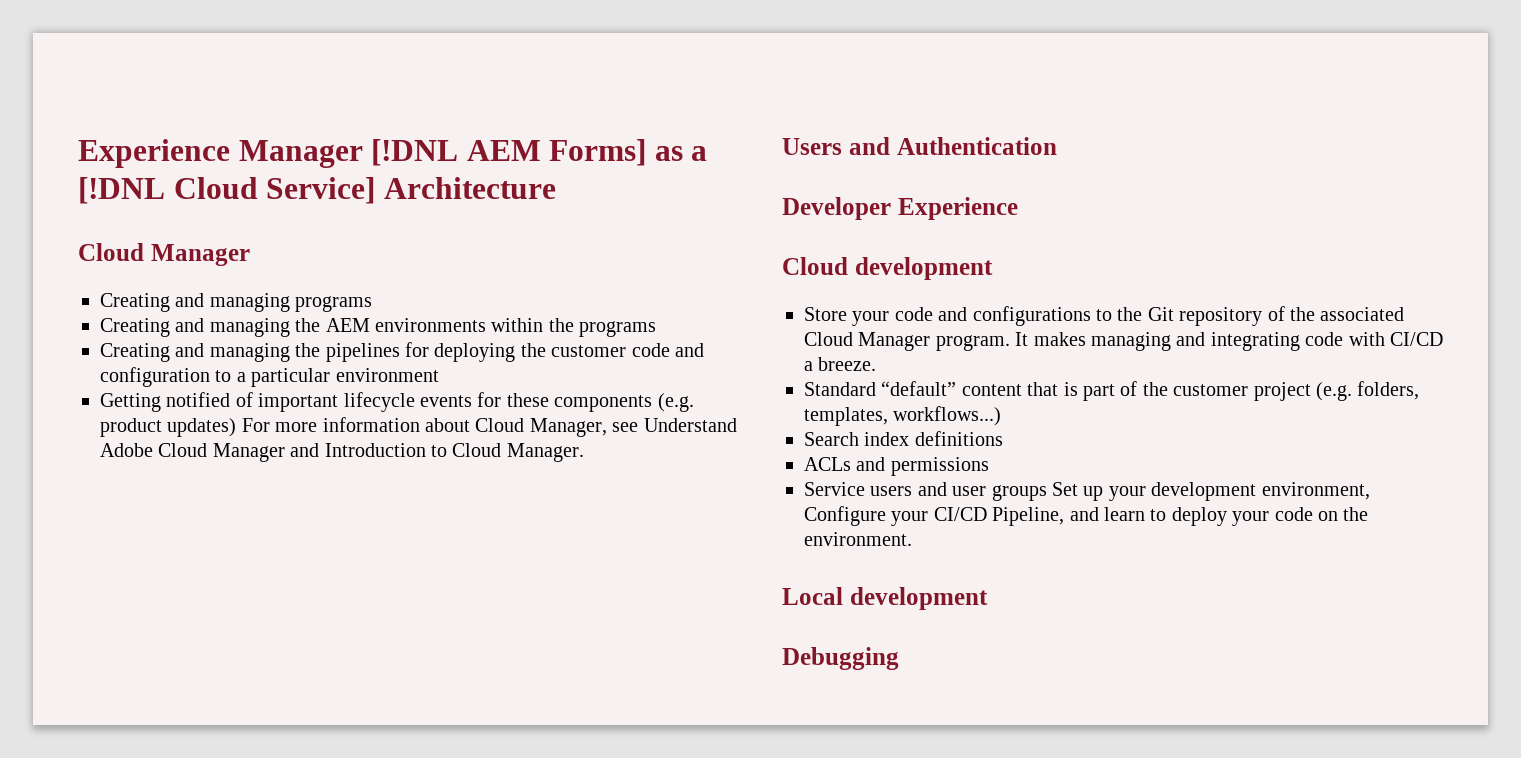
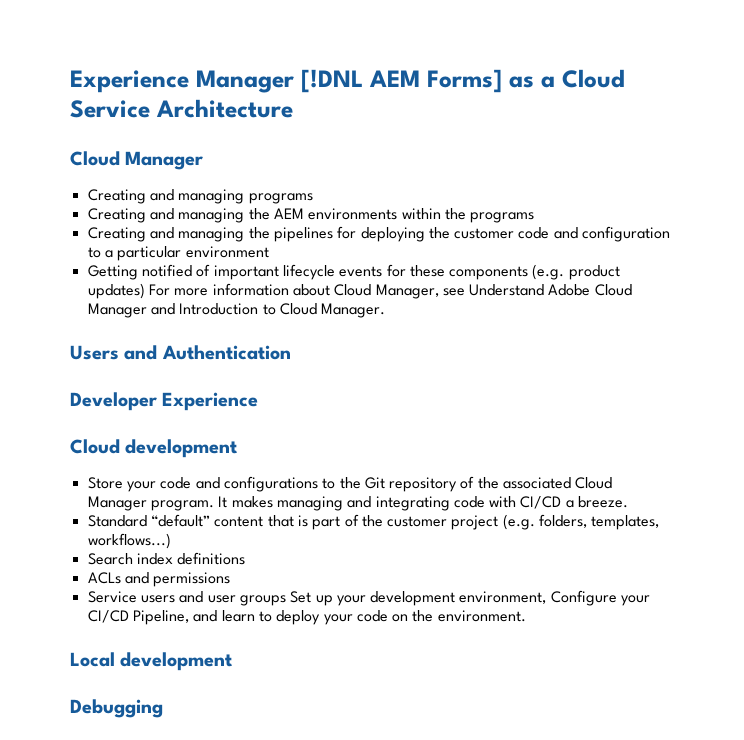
[78,177,376,204] [!DNL Cloud Service] -> [562,69,625,88] [70,100,150,118] Cloud Service

